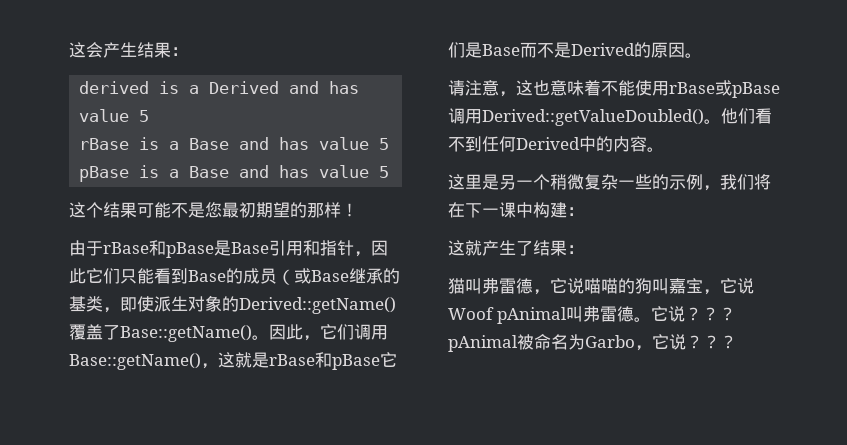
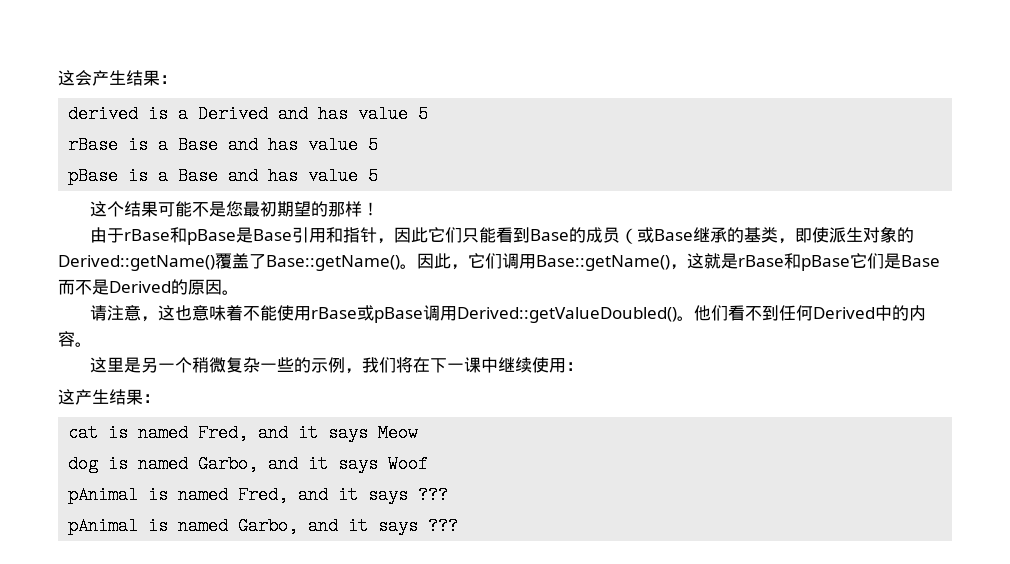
[533,202,567,218] 构建 -> [497,357,566,373] 继续使用
[465,240,584,256] [448,278,754,295] [448,306,736,324] [448,334,737,352] 就产生了结果： // 猫叫弗雷德，它说喵喵的狗叫嘉宝，它说Woof pAnimal叫弗雷德。它说？？？pAnimal被命名为Garbo，它说？？？ -> [75,389,160,405] [68,424,419,442] [68,455,429,473] [68,486,449,504] [68,517,459,535] 产生结果： // cat is named Fred, and it says Meow // dog is named Garbo, and it says Woof // pAnimal is named Fred, and it says ??? // pAnimal is named Garbo, and it says ???

